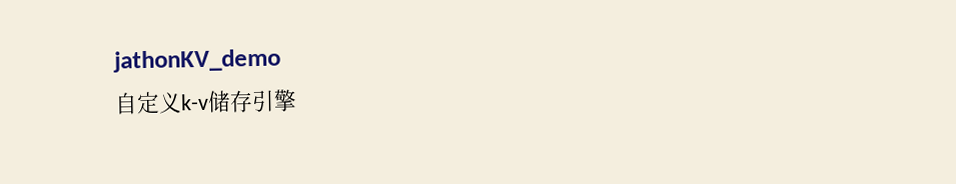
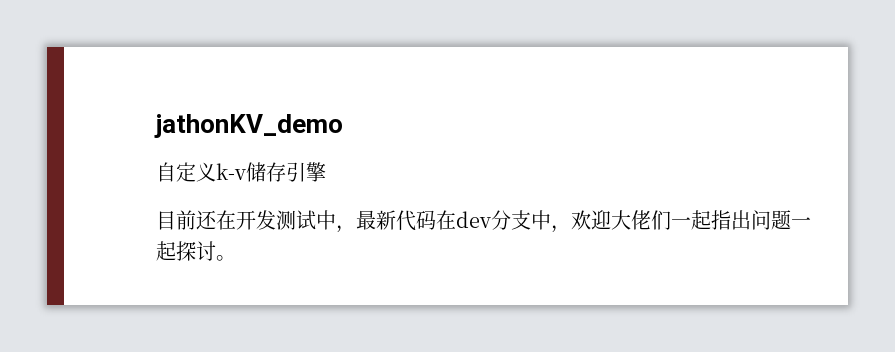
(297, 100) none -> [156,210,811,233] [156,241,236,261] // 目前还在开发测试中，最新代码在dev分支中，欢迎大佬们一起指出问题一起探讨。

